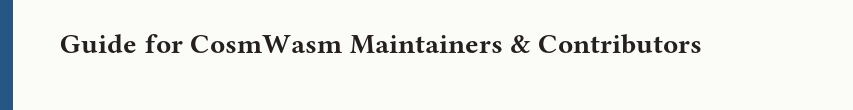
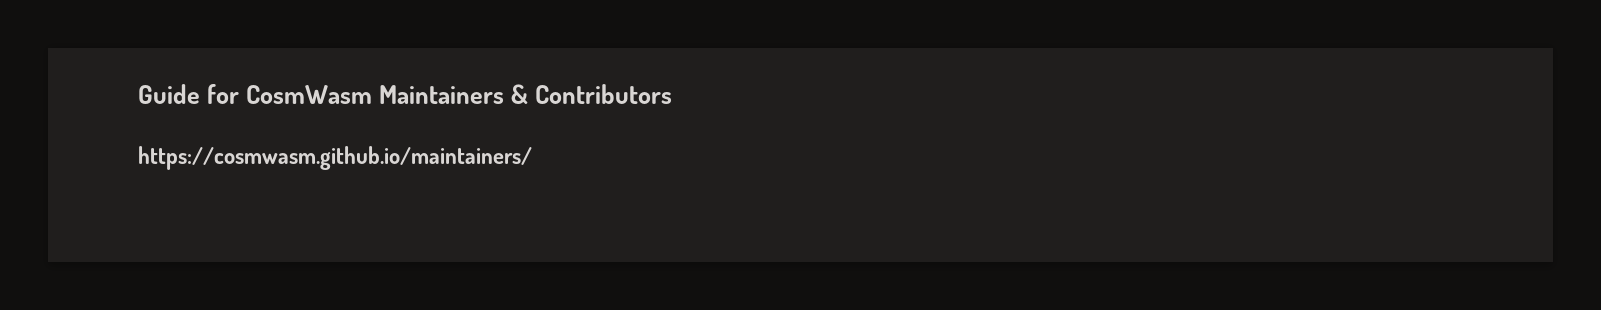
(702, 44) none -> [138,146,532,170] // https://cosmwasm.github.io/maintainers/

